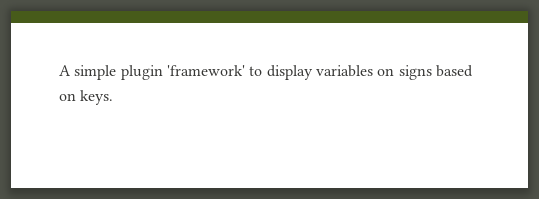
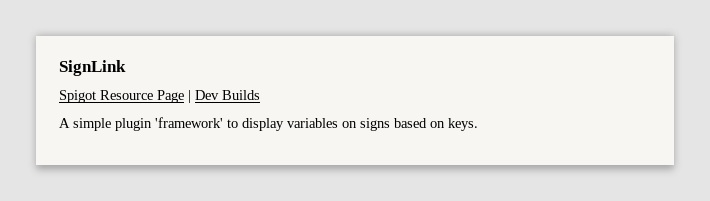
(59, 70) none -> [59,60,126,76] [59,90,260,103] SignLink // Spigot Resource Page | Dev Builds //

